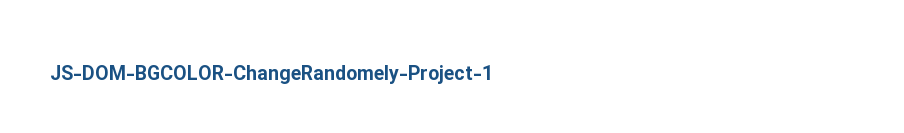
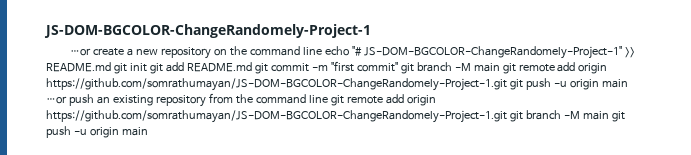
(493, 74) none -> [70,46,635,59] [46,61,608,74] [46,78,628,91] [46,93,436,107] [46,110,625,123] [46,126,148,138] // …or create a new repository on the command line echo "# JS-DOM-BGCOLOR-ChangeRandomely-Project-1" >> README.md git init git add README.md git commit -m "first commit" git branch -M main git remote add origin https://github.com/somrathumayan/JS-DOM-BGCOLOR-ChangeRandomely-Project-1.git git push -u origin main …or push an existing repository from the command line git remote add origin https://github.com/somrathumayan/JS-DOM-BGCOLOR-ChangeRandomely-Project-1.git git branch -M main git push -u origin main

